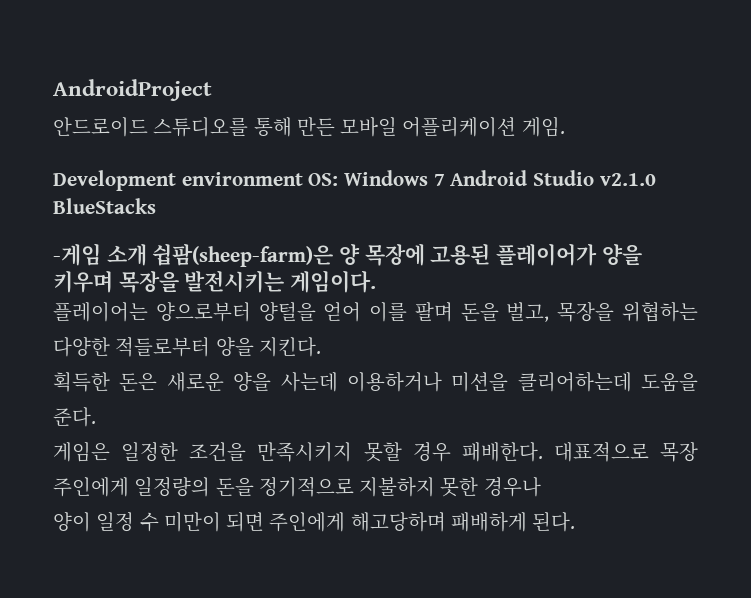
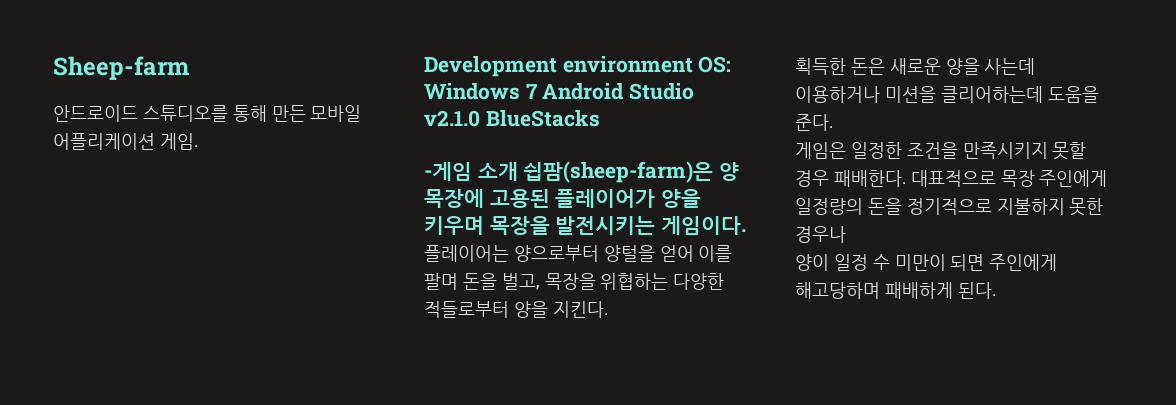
[53,79,212,101] AndroidProject -> [53,56,189,80] Sheep-farm

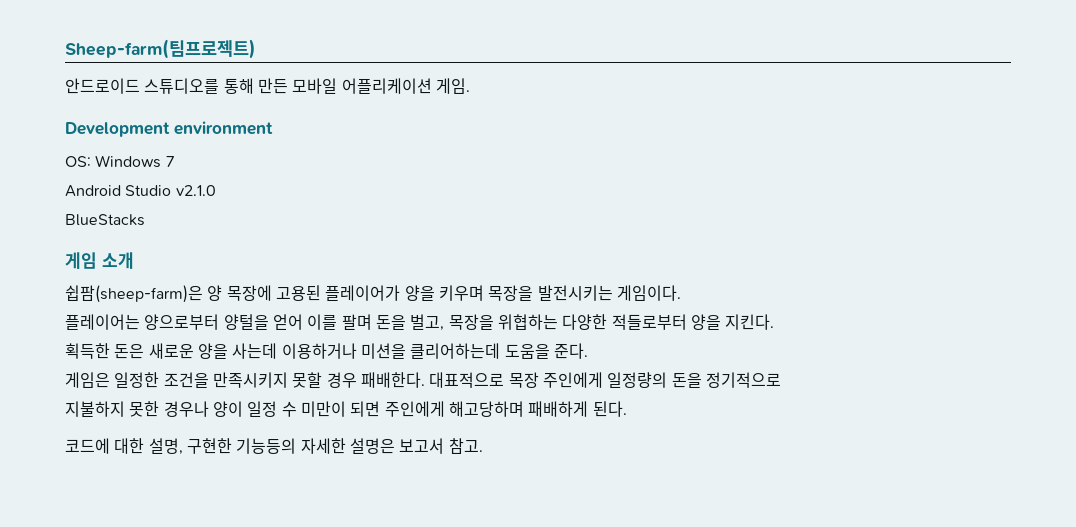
[53,56,189,80] Sheep-farm -> [65,39,256,59] Sheep-farm(팀프로젝트)
(693, 64) none -> (273, 128) //
(538, 91) none -> (175, 161) //
(480, 118) none -> (216, 190) //
[424,162,472,181] -게임 -> [65,252,97,269] 게임
(518, 171) none -> (134, 260) //
(992, 206) none -> (781, 380) //
(846, 234) // -> (209, 409) none
(996, 290) none -> [65,438,483,455] // 코드에 대한 설명, 구현한 기능등의 자세한 설명은 보고서 참고.

